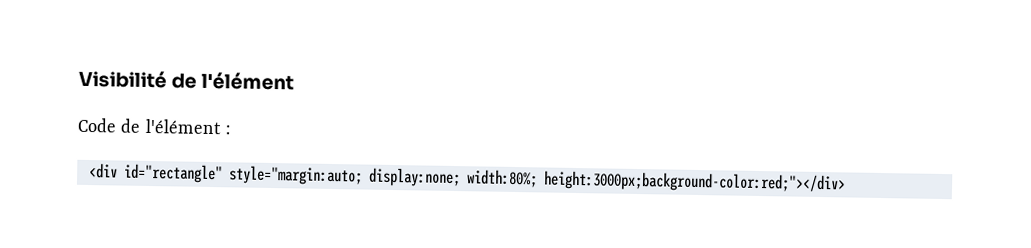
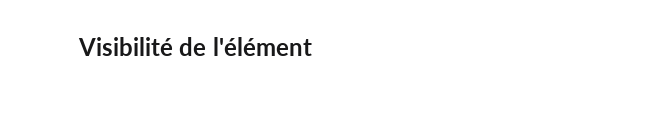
[77,117,232,135] [89,163,846,194] // Code de l'élément : // <div id="rectangle" style="margin:auto; display:none; width:80%; height:3000px;background-color:red;"></div> -> (312, 46) none

